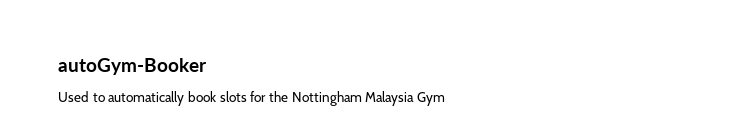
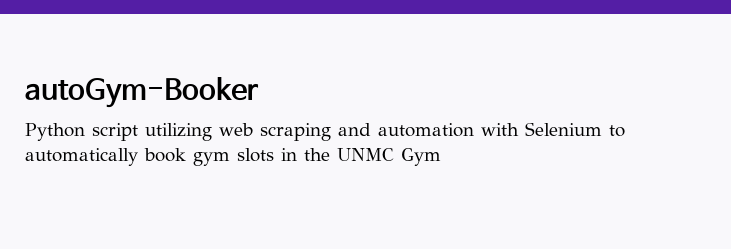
[58,91,415,106] Used to automatically book slots for the Nottingham Malaysia -> [25,122,625,141] [25,148,394,166] Python script utilizing web scraping and automation with Selenium to automatically book gym slots in the UNMC

